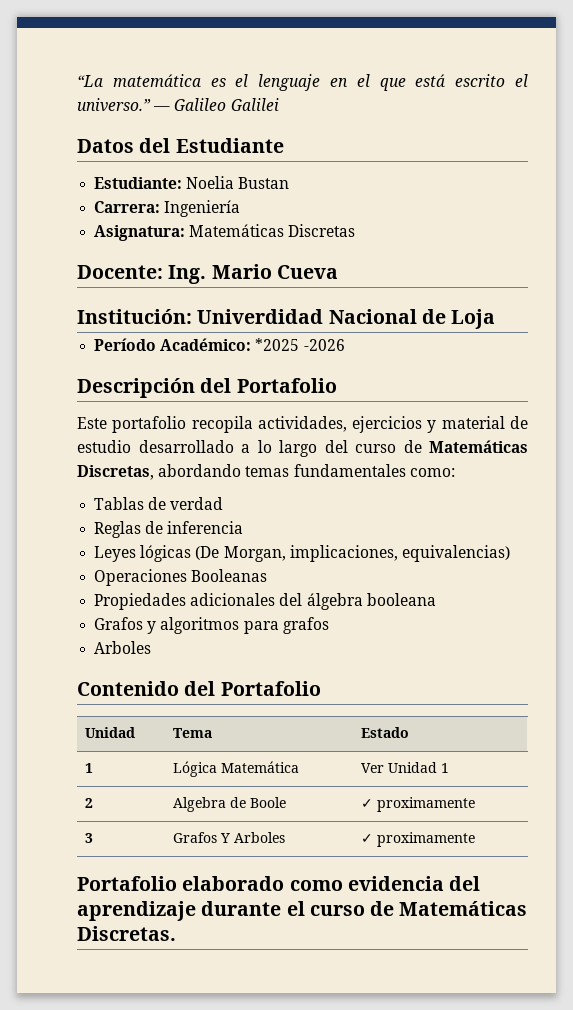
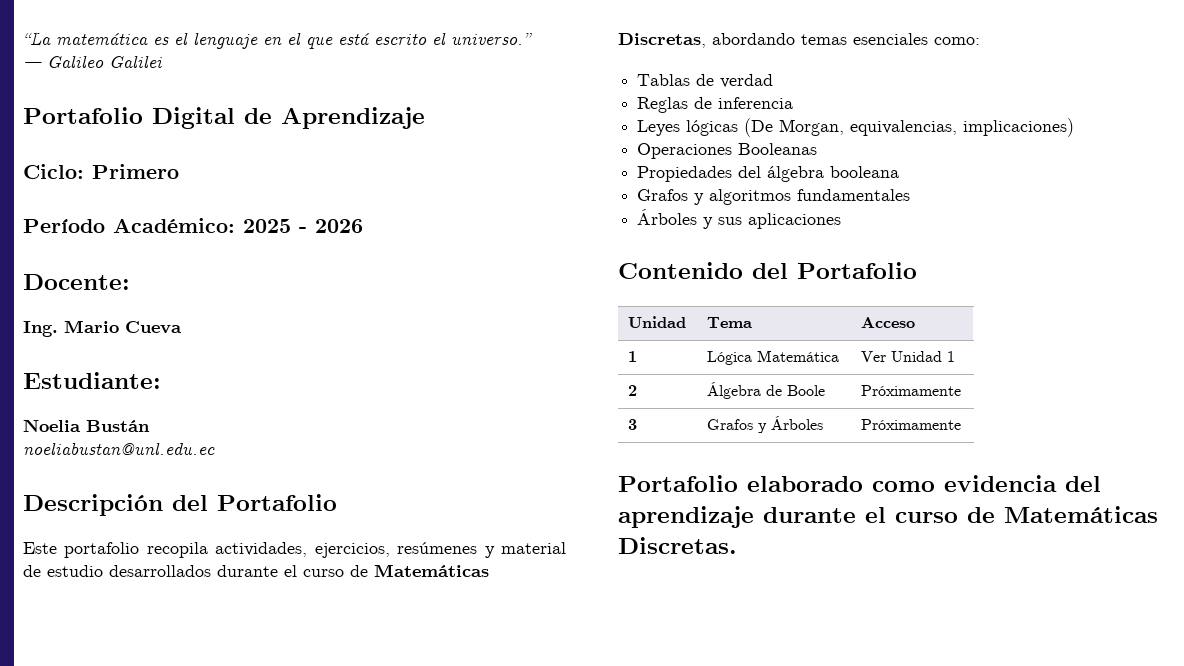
(151, 105) none -> (532, 39) //
[77,138,284,153] [94,176,290,189] [94,200,241,217] [94,224,356,241] Datos del Estudiante // Estudiante: Noelia Bustan // Carrera: Ingeniería // Asignatura: Matemáticas Discretas -> [23,107,425,129] [23,164,179,179] [23,218,363,233] Portafolio Digital de Aprendizaje // Ciclo: Primero // Período Académico: 2025 - 2026
(163, 272) none -> (130, 282) //
[77,309,496,329] [94,338,345,351] Institución: Univerdidad Nacional de Loja // Período Académico: *2025 -2026 -> [23,372,161,389] [23,419,150,432] [23,442,215,455] Estudiante: // Noelia Bustán // noeliabustan@unl.edu.ec
[352,416,423,433] ejercicios -> [314,542,478,558] ejercicios, resúmenes
[138,440,348,457] desarrollado a lo largo del -> [109,565,297,577] desarrollados durante el
[293,464,406,477] fundamentales -> [853,33,928,45] esenciales
[289,545,510,562] implicaciones, equivalencias) -> [850,118,1075,137] equivalencias, implicaciones)
[190,593,276,606] adicionales -> (733, 174) none
[243,617,329,634] [94,641,152,654] para grafos // Arboles -> [797,189,911,201] [637,209,842,229] fundamentales // Árboles y sus aplicaciones
[361,727,410,738] Estado -> [861,317,916,328] Acceso
[173,797,227,812] Algebra -> [707,382,762,399] Álgebra
[361,797,476,812] ✓ proximamente -> [861,385,962,396] Próximamente
[220,832,286,843] [361,832,476,847] Y Arboles | ✓ proximamente -> [758,416,824,433] [861,419,962,430] y Árboles | Próximamente

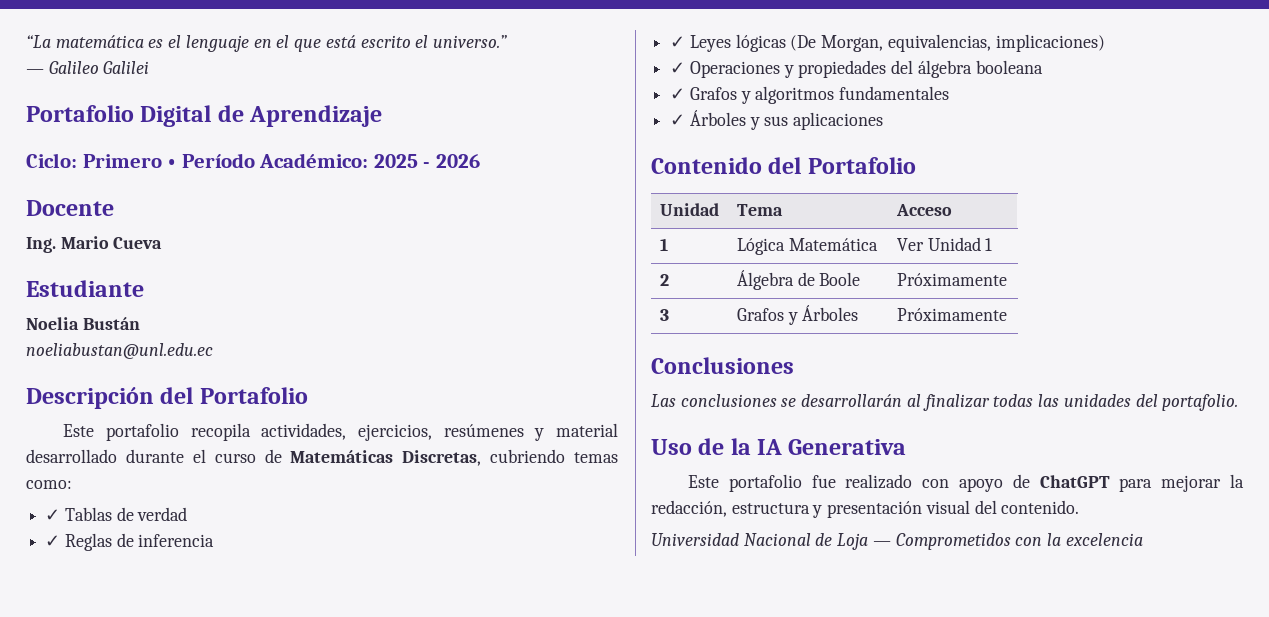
(179, 171) // -> [167,159,177,168] •
[23,274,130,290] Docente: -> [26,200,114,216] Docente
[23,372,161,389] Estudiante: -> [26,280,144,297] Estudiante
[23,565,211,577] de estudio desarrollados -> [26,449,117,463] desarrollado
[712,33,928,45] abordando temas esenciales -> [490,449,618,463] cubriendo temas
(980, 41) none -> [45,509,61,521] ✓
(774, 81) none -> [45,535,61,547] ✓
(794, 103) none -> [670,36,686,48] ✓
[637,143,818,159] [637,166,733,182] Operaciones Booleanas // Propiedades -> [670,60,887,78] ✓ Operaciones y propiedades
(900, 172) none -> [670,88,686,100] ✓
(911, 195) none -> [670,114,686,126] ✓
[618,475,1101,492] [618,506,1158,528] [618,537,737,554] Portafolio elaborado como evidencia del aprendizaje durante el curso de Matemáticas Discretas. -> [651,357,794,374] [651,394,1239,411] [651,438,907,455] [688,474,1244,492] [651,500,1080,518] [651,533,1143,550] Conclusiones // Las conclusiones se desarrollarán al finalizar todas las unidades del portafolio. // Uso de la IA Generativa // Este portafolio fue realizado con apoyo de ChatGPT para mejorar la redacción, estructura y presentación visual del contenido. // Universidad Nacional de Loja — Comprometidos con la excelencia

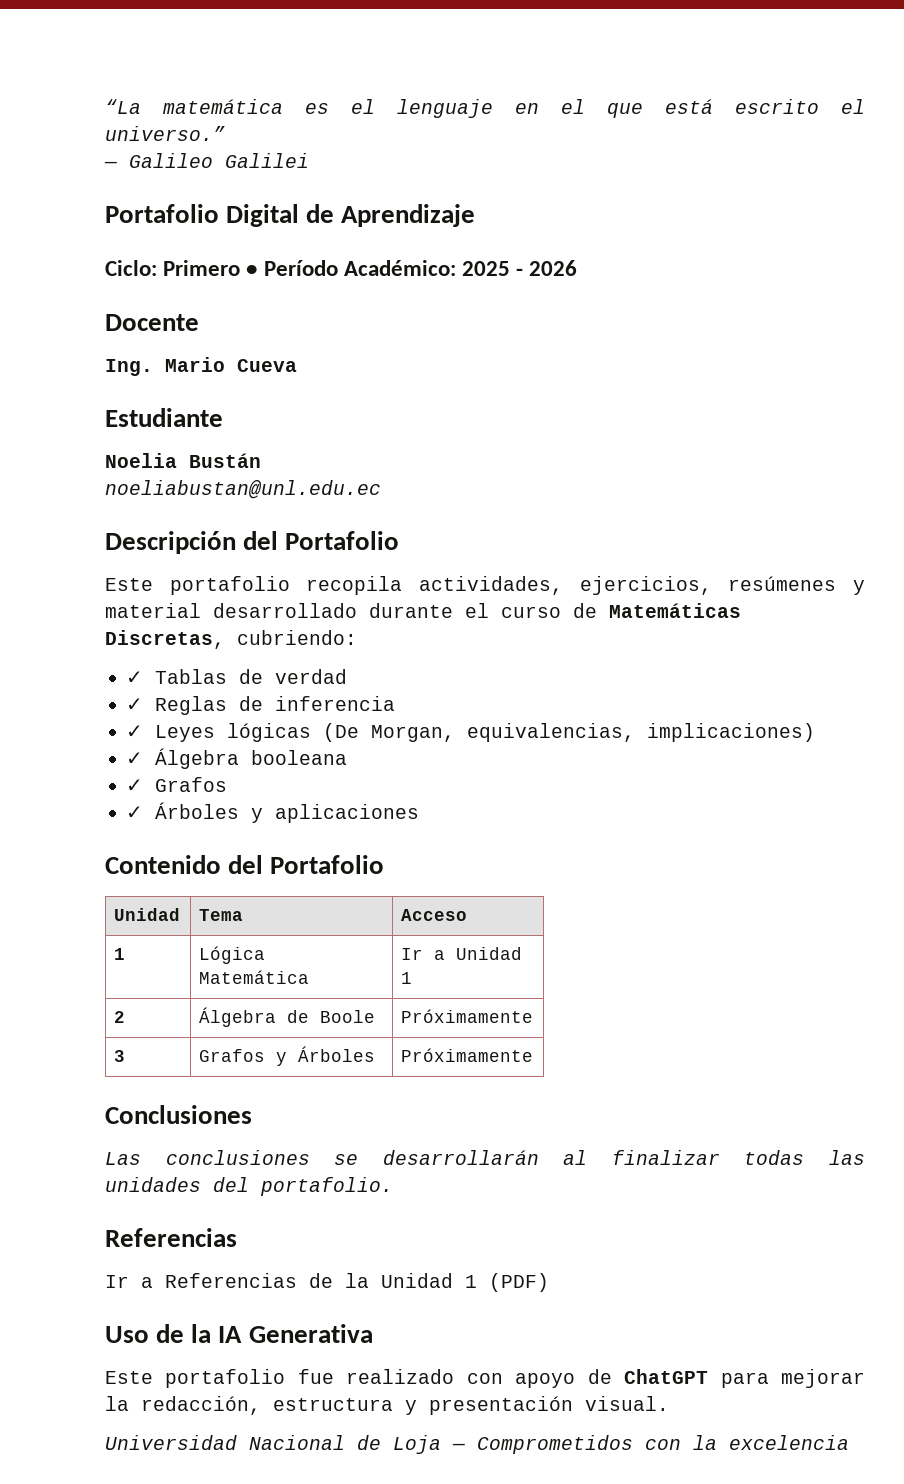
[490,449,618,463] [26,480,72,489] cubriendo temas como: -> [237,630,357,645] cubriendo:
[689,60,972,78] Operaciones y propiedades del álgebra -> [155,748,240,769] Álgebra
[740,86,950,104] y algoritmos fundamentales -> (228, 784) none
[764,116,789,126] sus -> (264, 815) none
[896,238,924,251] Ver -> [401,948,446,960] Ir a
(1239, 402) none -> [105,1228,237,1247] [105,1273,549,1292] // Referencias // Ir a Referencias de la Unidad 1 (PDF)
[925,500,1080,514] visual del contenido. -> [585,1396,669,1411] visual.

